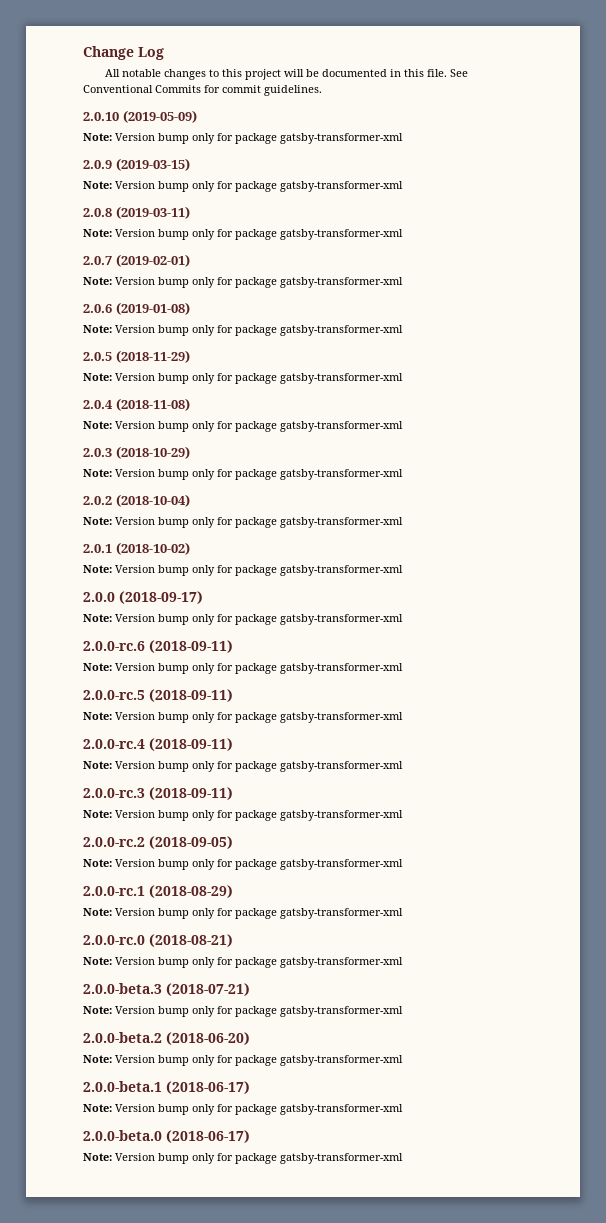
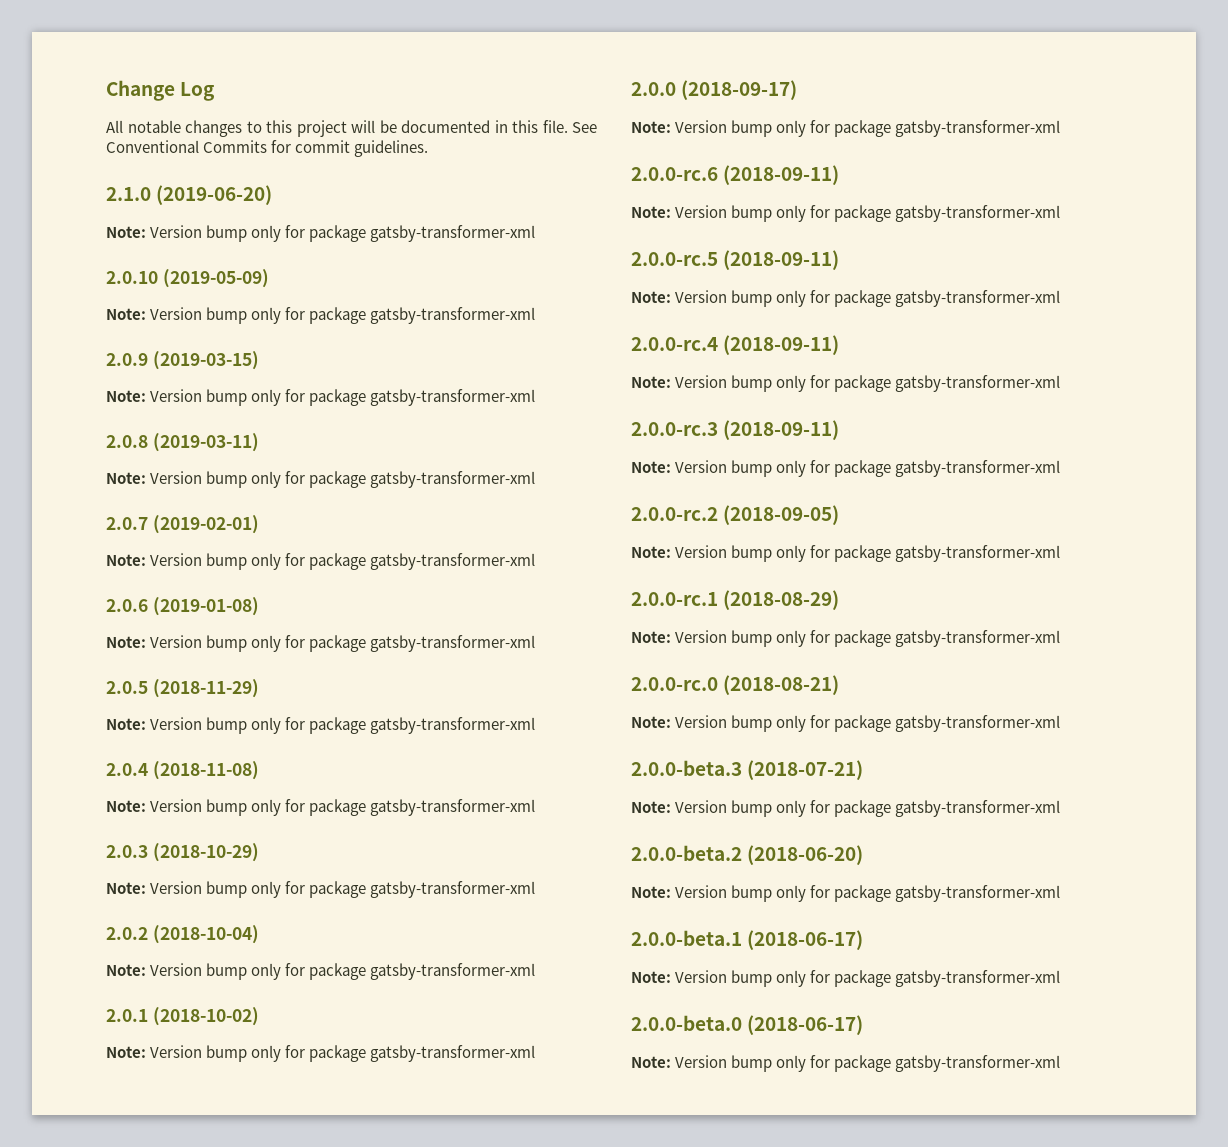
(322, 90) none -> [106,185,273,205] [106,225,536,242] // 2.1.0 (2019-06-20) // Note: Version bump only for package gatsby-transformer-xml

